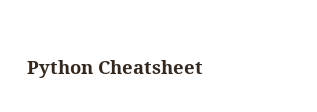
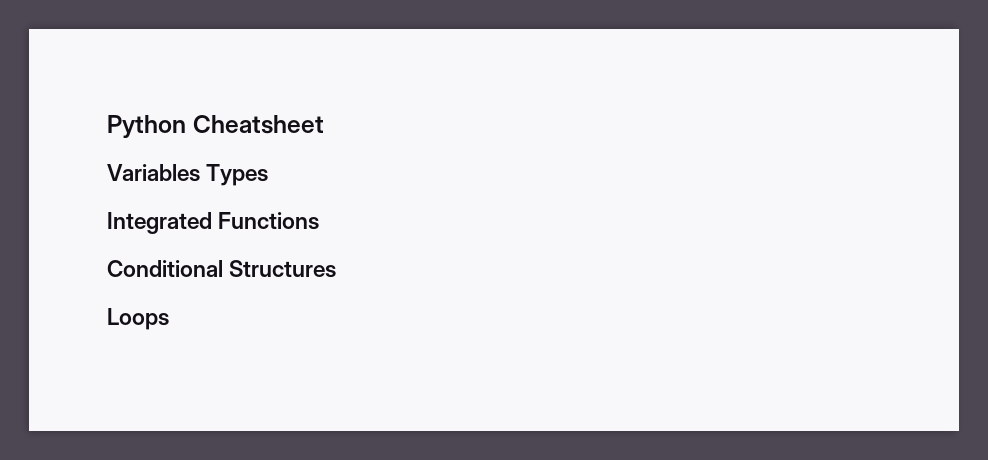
(203, 67) none -> [107,164,269,186] [107,212,320,234] [107,260,337,278] [107,308,169,330] // Variables Types // Integrated Functions // Conditional Structures // Loops

